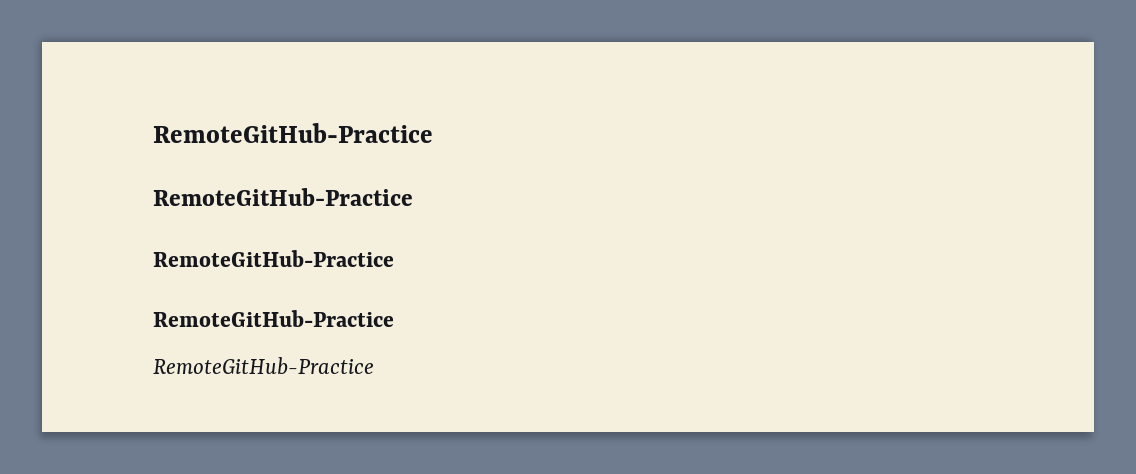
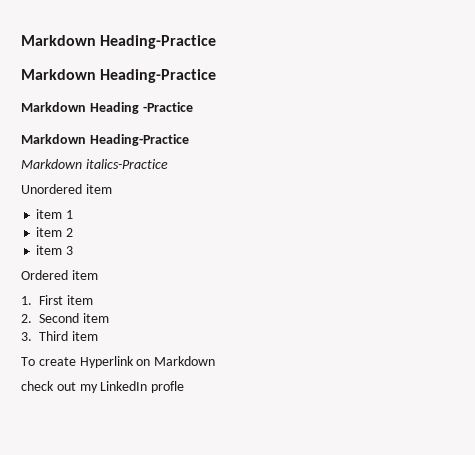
[153,123,433,143] [153,188,413,206] [153,250,394,267] [153,310,394,327] [153,357,374,375] RemoteGitHub-Practice // RemoteGitHub-Practice // RemoteGitHub-Practice // RemoteGitHub-Practice // RemoteGitHub-Practice -> [21,35,217,49] [21,69,217,83] [21,102,193,114] [21,134,189,146] [21,159,168,169] [21,184,112,194] [36,209,74,219] [36,227,74,237] [36,245,74,255] [21,270,98,280] [21,295,93,305] [21,313,109,323] [21,331,98,341] [21,356,216,368] [21,381,185,393] Markdown Heading-Practice // Markdown Heading-Practice // Markdown Heading -Practice // Markdown Heading-Practice // Markdown italics-Practice // Unordered item // item 1 // item 2 // item 3 // Ordered item // 1. First item // 2. Second item // 3. Third item // To create Hyperlink on Markdown // check out my LinkedIn profle

